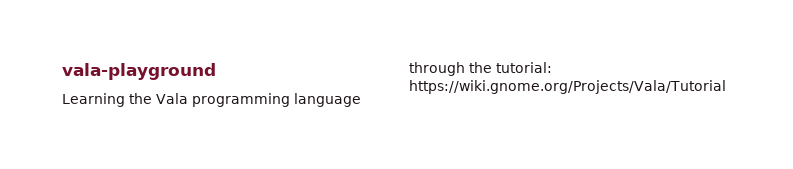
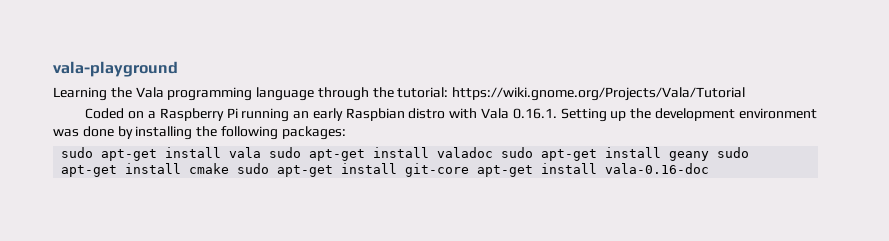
(726, 87) none -> [85,108,817,122] [53,126,346,140] [61,147,750,161] [61,163,710,177] // Coded on a Raspberry Pi running an early Raspbian distro with Vala 0.16.1. Setting up the development environment was done by installing the following packages: // sudo apt-get install vala sudo apt-get install valadoc sudo apt-get install geany sudo apt-get install cmake sudo apt-get install git-core apt-get install vala-0.16-doc

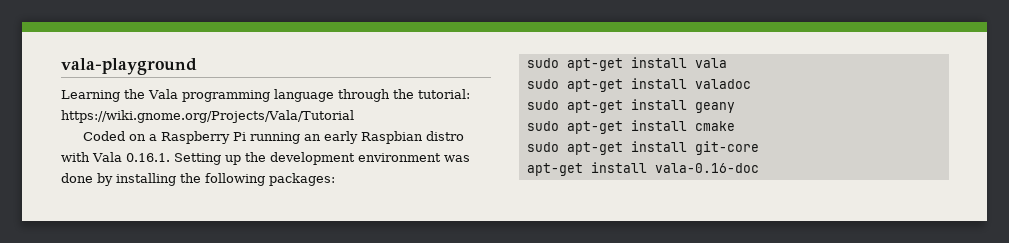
(262, 152) none -> (727, 63) //
(494, 152) none -> (751, 84) //
(710, 156) none -> (735, 107) //
(230, 168) none -> (735, 126) //
(470, 170) none -> (759, 148) //

